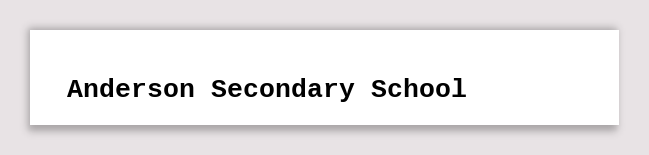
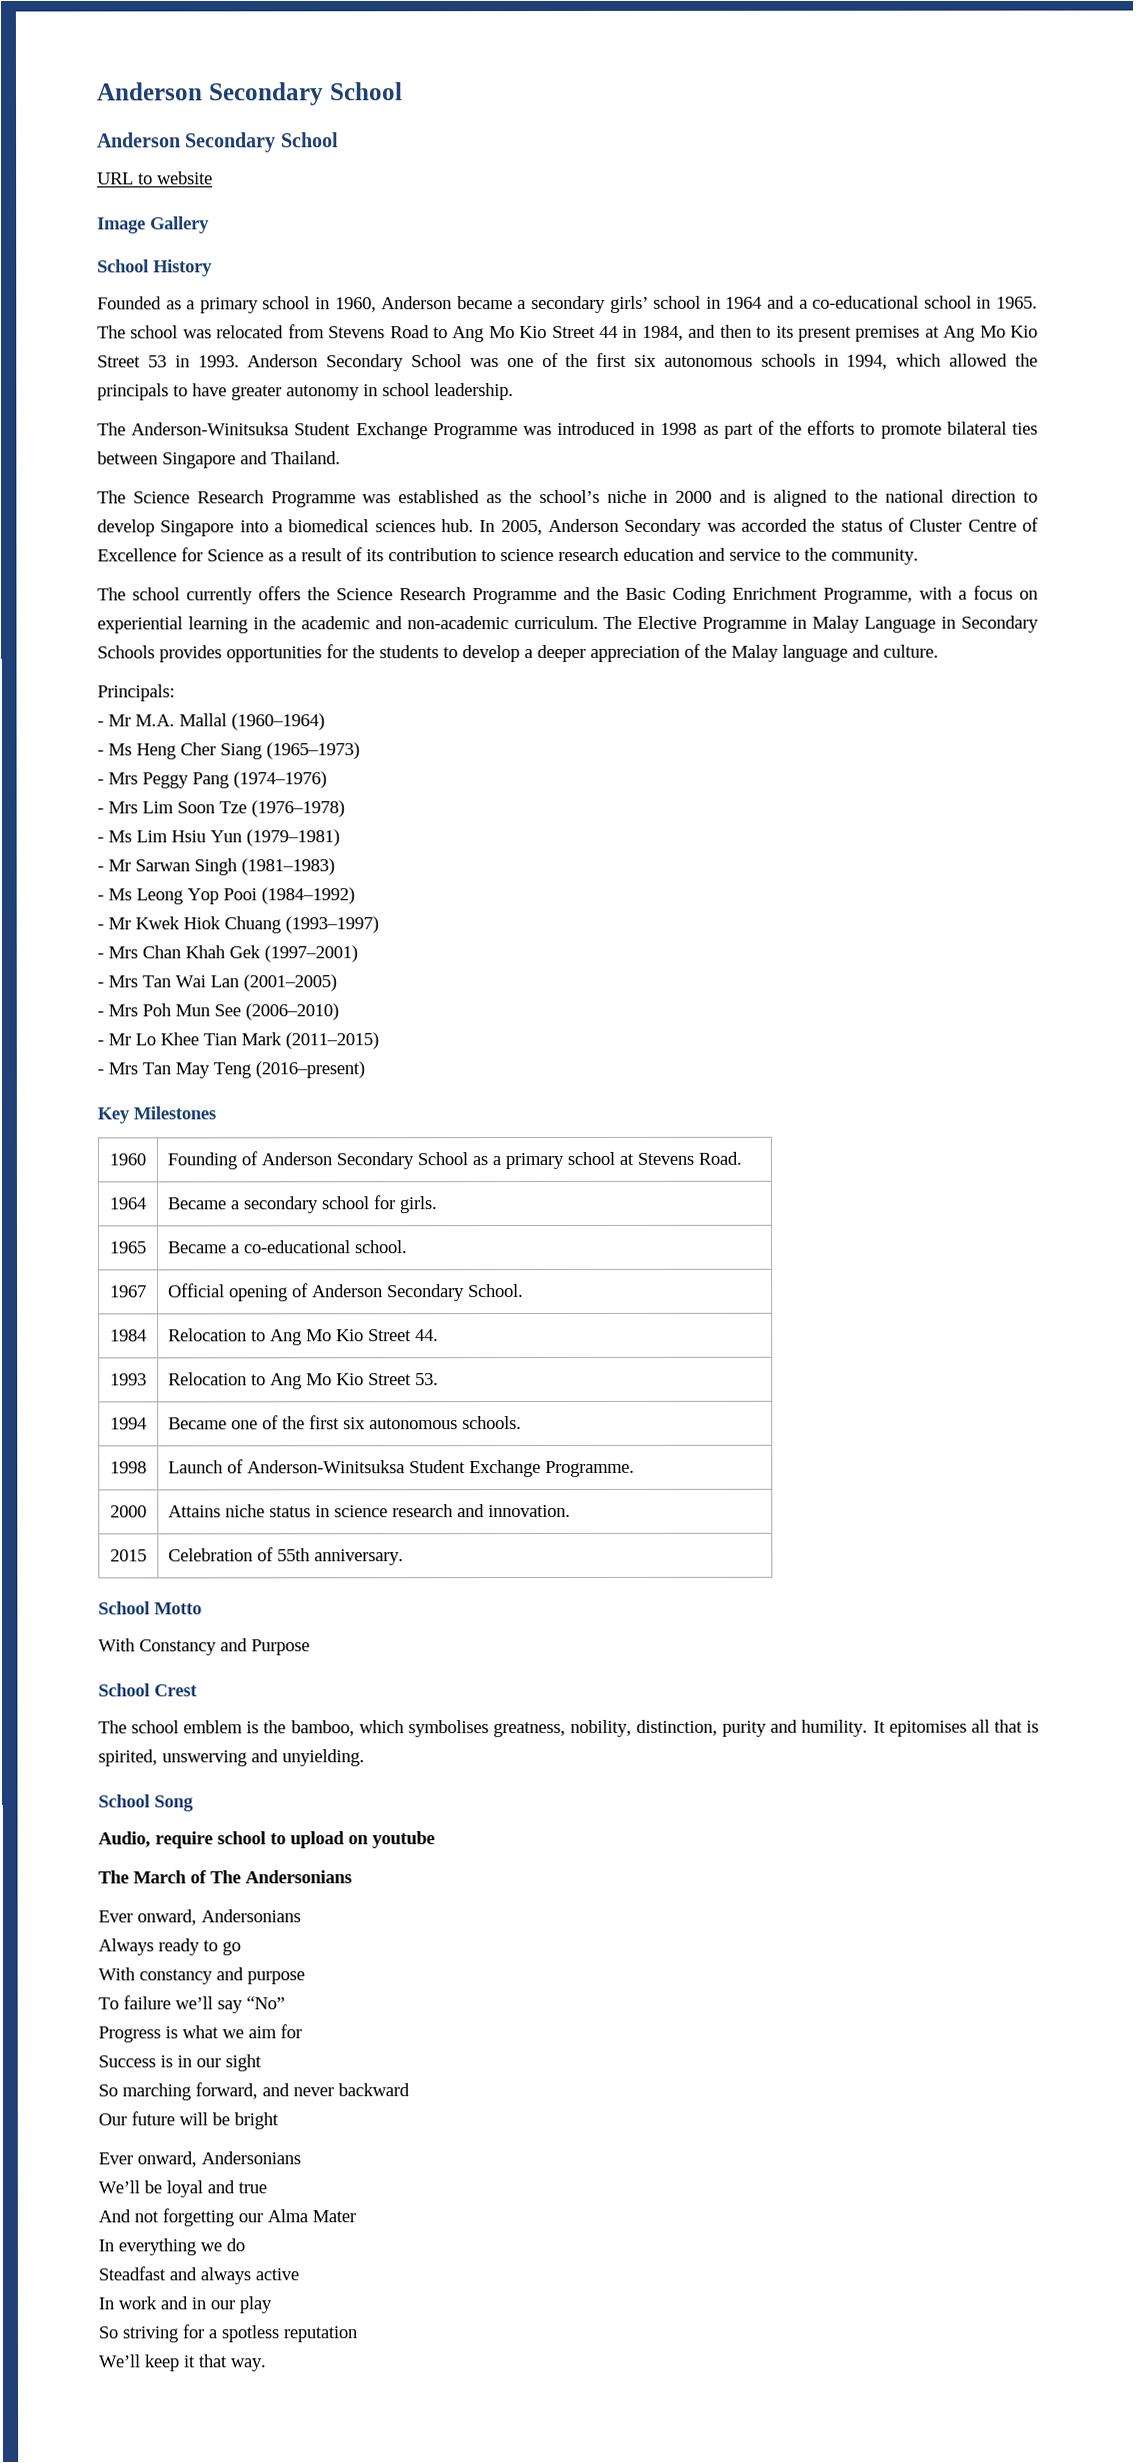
[67,78,467,102] Anderson Secondary School -> [96,82,403,106] [97,132,339,153] [97,171,213,185] [97,216,210,234] [97,259,213,277] [97,295,1039,314] [97,324,1038,343] [97,352,1039,372] [97,383,514,401] [97,420,1038,440] [97,451,341,469] [97,489,1039,508] [97,517,1040,537] [97,547,919,565] [97,585,1038,605] [97,615,1039,634] [97,643,939,663] [97,684,175,702] [97,713,325,731] [97,742,360,760] [97,771,327,789] [97,800,345,818] [97,829,340,847] [97,858,335,876] [97,887,355,905] [97,916,379,934] [97,945,358,963] [97,974,337,992] [97,1003,339,1021] [97,1032,379,1050] [97,1061,365,1079] [97,1106,216,1124] [109,1153,146,1166] [167,1151,743,1170] [109,1197,146,1210] [167,1195,438,1214] [110,1241,147,1254] [168,1240,409,1254] [110,1285,147,1298] [168,1283,525,1302] [110,1329,147,1342] [168,1328,440,1346] [110,1373,147,1386] [168,1372,440,1390] [110,1417,147,1430] [168,1415,523,1430] [110,1461,147,1474] [168,1459,636,1478] [110,1505,147,1518] [168,1504,572,1518] [110,1549,147,1562] [168,1547,405,1566] [98,1601,202,1615] [98,1638,310,1656] [98,1683,198,1697] [98,1719,1039,1738] [98,1749,365,1767] [98,1794,194,1812] [98,1831,435,1849] [98,1870,352,1884] [98,1909,301,1926] [98,1938,241,1956] [98,1967,305,1985] [98,1995,285,2014] [98,2024,302,2043] [98,2054,262,2072] [98,2082,410,2101] [98,2111,279,2130] [98,2151,301,2168] [98,2180,267,2198] [98,2208,356,2227] [98,2238,245,2256] [98,2266,299,2285] [98,2296,272,2314] [98,2324,357,2343] [98,2354,266,2372] Anderson Secondary School // Anderson Secondary School // URL to website // Image Gallery // School History // Founded as a primary school in 1960, Anderson became a secondary girls’ school in 1964 and a co-educational school in 1965. The school was relocated from Stevens Road to Ang Mo Kio Street 44 in 1984, and then to its present premises at Ang Mo Kio Street 53 in 1993. Anderson Secondary School was one of the first six autonomous schools in 1994, which allowed the principals to have greater autonomy in school leadership. // The Anderson-Winitsuksa Student Exchange Programme was introduced in 1998 as part of the efforts to promote bilateral ties between Singapore and Thailand. // The Science Research Programme was established as the school’s niche in 2000 and is aligned to the national direction to develop Singapore into a biomedical sciences hub. In 2005, Anderson Secondary was accorded the status of Cluster Centre of Excellence for Science as a result of its contribution to science research education and service to the community. // The school currently offers the Science Research Programme and the Basic Coding Enrichment Programme, with a focus on experiential learning in the academic and non-academic curriculum. The Elective Programme in Malay Language in Secondary Schools provides opportunities for the students to develop a deeper appreciation of the Malay language and culture. // Principals: // - Mr M.A. Mallal (1960–1964) // - Ms Heng Cher Siang (1965–1973) // - Mrs Peggy Pang (1974–1976) // - Mrs Lim Soon Tze (1976–1978) // - Ms Lim Hsiu Yun (1979–1981) // - Mr Sarwan Singh (1981–1983) // - Ms Leong Yop Pooi (1984–1992) // - Mr Kwek Hiok Chuang (1993–1997) // - Mrs Chan Khah Gek (1997–2001) // - Mrs Tan Wai Lan (2001–2005) // - Mrs Poh Mun See (2006–2010) // - Mr Lo Khee Tian Mark (2011–2015) // - Mrs Tan May Teng (2016–present) // Key Milestones // 1960 | Founding of Anderson Secondary School as a primary school at Stevens Road. // 1964 | Became a secondary school for girls. // 1965 | Became a co-educational school. // 1967 | Official opening of Anderson Secondary School. // 1984 | Relocation to Ang Mo Kio Street 44. // 1993 | Relocation to Ang Mo Kio Street 53. // 1994 | Became one of the first six autonomous schools. // 1998 | Launch of Anderson-Winitsuksa Student Exchange Programme. // 2000 | Attains niche status in science research and innovation. // 2015 | Celebration of 55th anniversary. // School Motto // With Constancy and Purpose // School Crest // The school emblem is the bamboo, which symbolises greatness, nobility, distinction, purity and humility. It epitomises all that is spirited, unswerving and unyielding. // School Song // Audio, require school to upload on youtube // The March of The Andersonians // Ever onward, Andersonians // Always ready to go // With constancy and purpose // To failure we’ll say “No” // Progress is what we aim for // Success is in our sight // So marching forward, and never backward // Our future will be bright // Ever onward, Andersonians // We’ll be loyal and true // And not forgetting our Alma Mater // In everything we do // Steadfast and always active // In work and in our play // So striving for a spotless reputation // We’ll keep it that way.

